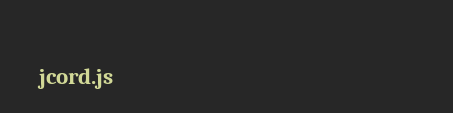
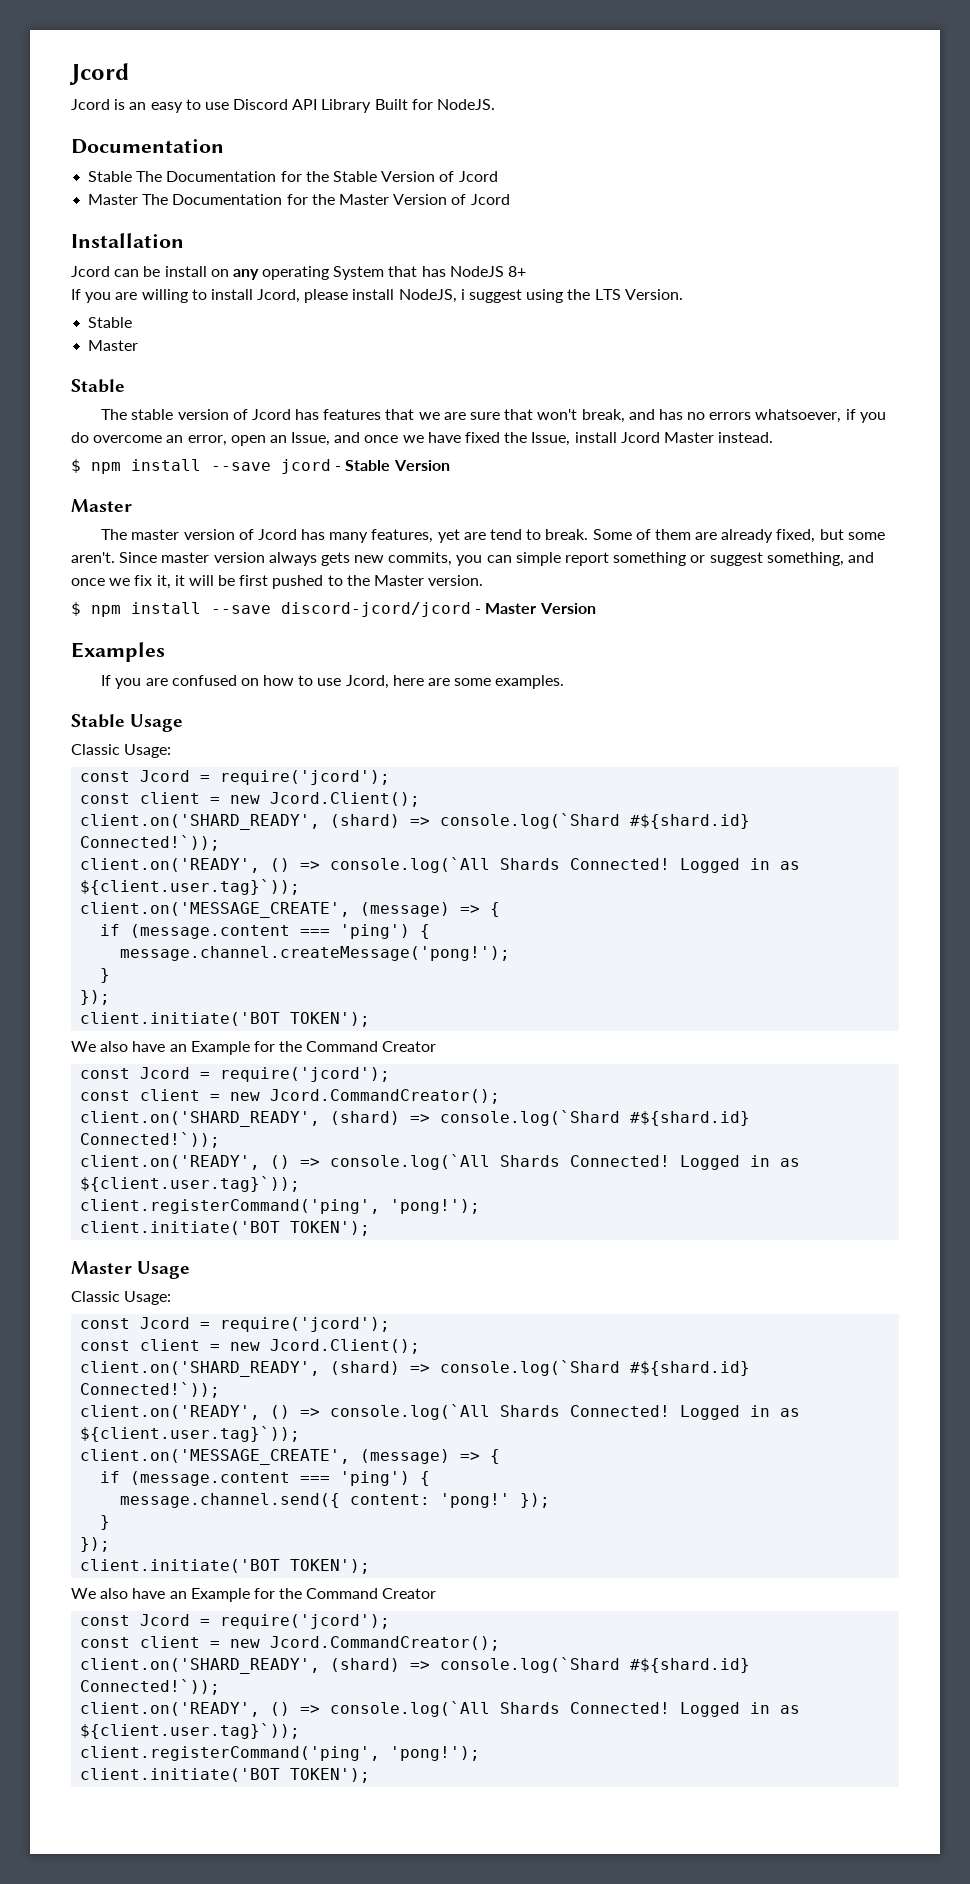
[37,68,113,89] jcord.js -> [69,63,129,85] [71,99,496,113] [71,139,224,154] [88,171,498,182] [88,194,510,205] [71,233,184,248] [71,266,527,280] [71,289,683,303] [88,317,133,328] [88,340,139,351] [71,379,125,393] [101,409,886,423] [71,432,774,446] [71,459,450,474] [71,499,132,512] [101,529,885,543] [71,552,874,566] [71,575,484,589] [71,602,596,617] [71,642,165,662] [101,675,565,689] [71,714,184,732] [71,744,172,758] [80,770,391,785] [80,792,421,807] [80,813,751,830] [80,835,221,851] [80,857,801,873] [80,879,301,895] [80,902,501,918] [100,924,431,939] [120,946,511,961] [100,968,111,983] [80,990,111,1005] [80,1012,371,1027] [71,1041,437,1055] [80,1067,391,1082] [80,1089,501,1104] [80,1110,751,1127] [80,1132,221,1148] [80,1154,801,1170] [80,1176,301,1192] [80,1199,481,1214] [80,1221,371,1236] [71,1261,191,1279] [71,1291,172,1305] [80,1317,391,1332] [80,1339,421,1354] [80,1360,751,1377] [80,1382,221,1398] [80,1404,801,1420] [80,1426,301,1442] [80,1449,501,1465] [100,1471,431,1486] [120,1493,551,1508] [100,1515,111,1530] [80,1537,111,1552] [80,1559,371,1574] [71,1588,437,1602] [80,1614,391,1629] [80,1636,501,1651] [80,1657,751,1674] [80,1679,221,1695] [80,1701,801,1717] [80,1723,301,1739] [80,1746,481,1761] [80,1768,371,1783] Jcord // Jcord is an easy to use Discord API Library Built for NodeJS. // Documentation // Stable The Documentation for the Stable Version of Jcord // Master The Documentation for the Master Version of Jcord // Installation // Jcord can be install on any operating System that has NodeJS 8+ // If you are willing to install Jcord, please install NodeJS, i suggest using the LTS Version. // Stable // Master // Stable // The stable version of Jcord has features that we are sure that won't break, and has no errors whatsoever, if you do overcome an error, open an Issue, and once we have fixed the Issue, install Jcord Master instead. // $ npm install --save jcord - Stable Version // Master // The master version of Jcord has many features, yet are tend to break. Some of them are already fixed, but some aren't. Since master version always gets new commits, you can simple report something or suggest something, and once we fix it, it will be first pushed to the Master version. // $ npm install --save discord-jcord/jcord - Master Version // Examples // If you are confused on how to use Jcord, here are some examples. // Stable Usage // Classic Usage: // const Jcord = require('jcord'); // const client = new Jcord.Client(); // client.on('SHARD_READY', (shard) => console.log(`Shard #${shard.id} Connected!`)); // client.on('READY', () => console.log(`All Shards Connected! Logged in as ${client.user.tag}`)); // client.on('MESSAGE_CREATE', (message) => { // if (message.content === 'ping') { // message.channel.createMessage('pong!'); // } // }); // client.initiate('BOT TOKEN'); // We also have an Example for the Command Creator // const Jcord = require('jcord'); // const client = new Jcord.CommandCreator(); // client.on('SHARD_READY', (shard) => console.log(`Shard #${shard.id} Connected!`)); // client.on('READY', () => console.log(`All Shards Connected! Logged in as ${client.user.tag}`)); // client.registerCommand('ping', 'pong!'); // client.initiate('BOT TOKEN'); // Master Usage // Classic Usage: // const Jcord = require('jcord'); // const client = new Jcord.Client(); // client.on('SHARD_READY', (shard) => console.log(`Shard #${shard.id} Connected!`)); // client.on('READY', () => console.log(`All Shards Connected! Logged in as ${client.user.tag}`)); // client.on('MESSAGE_CREATE', (message) => { // if (message.content === 'ping') { // message.channel.send({ content: 'pong!' }); // } // }); // client.initiate('BOT TOKEN'); // We also have an Example for the Command Creator // const Jcord = require('jcord'); // const client = new Jcord.CommandCreator(); // client.on('SHARD_READY', (shard) => console.log(`Shard #${shard.id} Connected!`)); // client.on('READY', () => console.log(`All Shards Connected! Logged in as ${client.user.tag}`)); // client.registerCommand('ping', 'pong!'); // client.initiate('BOT TOKEN');

